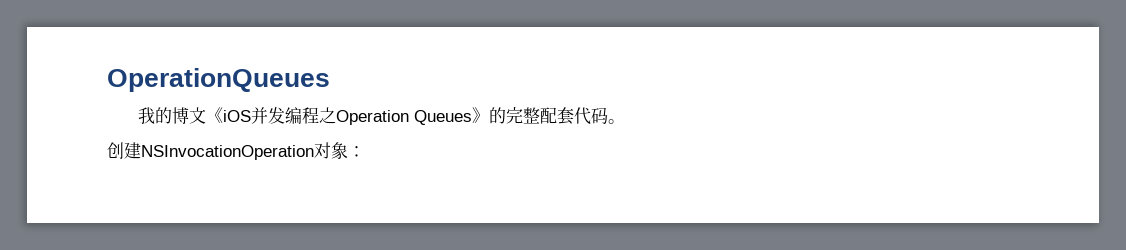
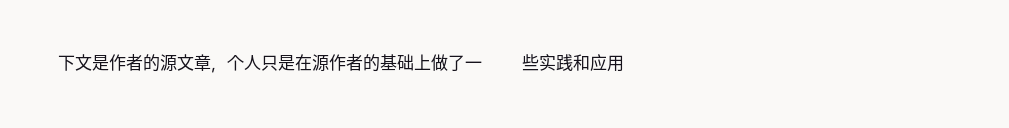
[107,68,330,92] [138,107,626,125] [107,142,365,160] OperationQueues // 我的博文《iOS并发编程之Operation Queues》的完整配套代码。 // 创建NSInvocationOperation对象： -> [58,54,624,73] 下文是作者的源文章，个人只是在源作者的基础上做了一些实践和应用

